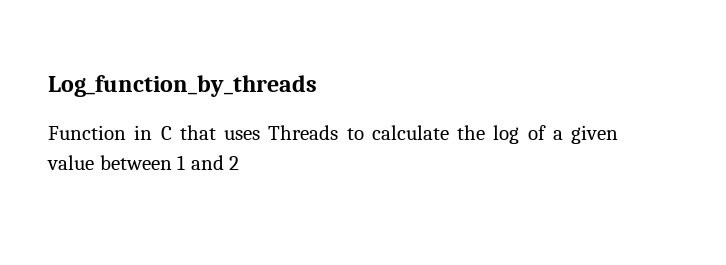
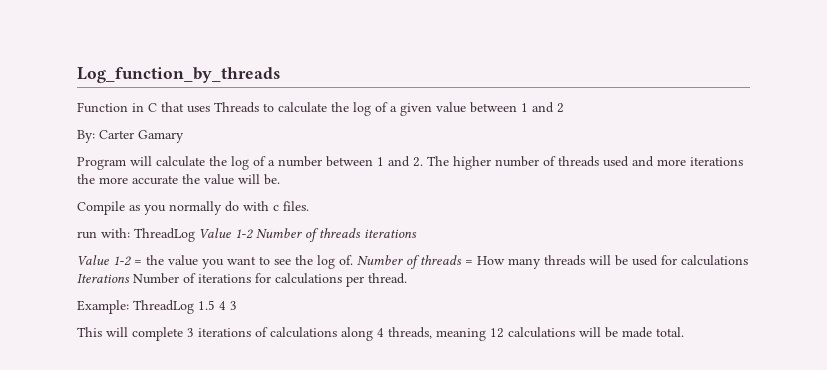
(240, 163) none -> [77,130,184,143] [77,156,743,170] [77,174,280,185] [77,201,309,215] [77,228,417,242] [77,255,748,269] [77,273,407,287] [77,300,237,314] [77,327,684,341] // By: Carter Gamary // Program will calculate the log of a number between 1 and 2. The higher number of threads used and more iterations the more accurate the value will be. // Compile as you normally do with c files. // run with: ThreadLog Value 1-2 Number of threads iterations // Value 1-2 = the value you want to see the log of. Number of threads = How many threads will be used for calculations Iterations Number of iterations for calculations per thread. // Example: ThreadLog 1.5 4 3 // This will complete 3 iterations of calculations along 4 threads, meaning 12 calculations will be made total.

